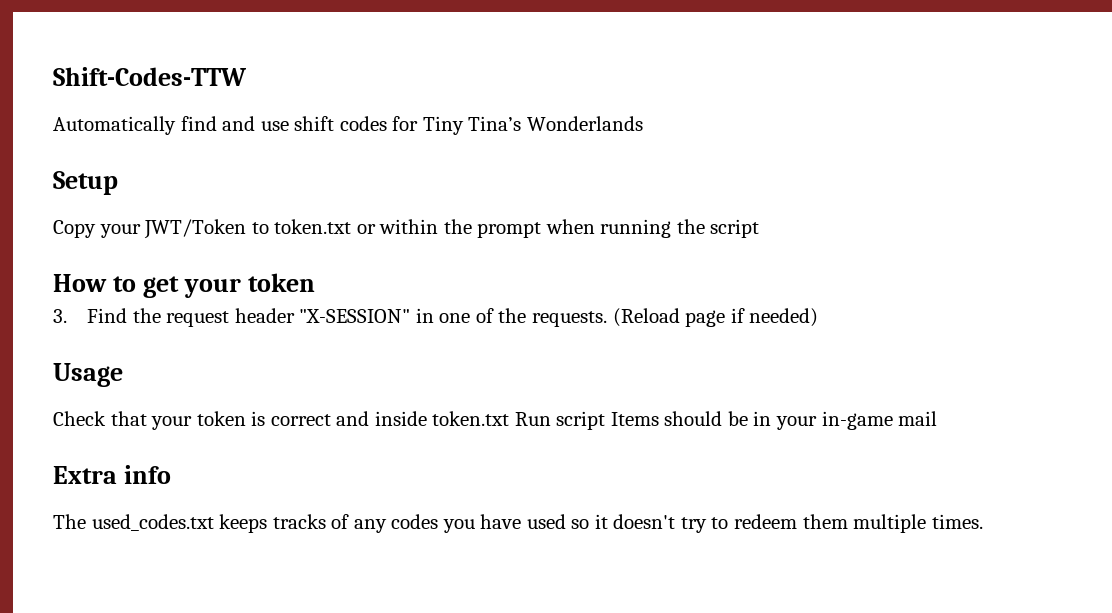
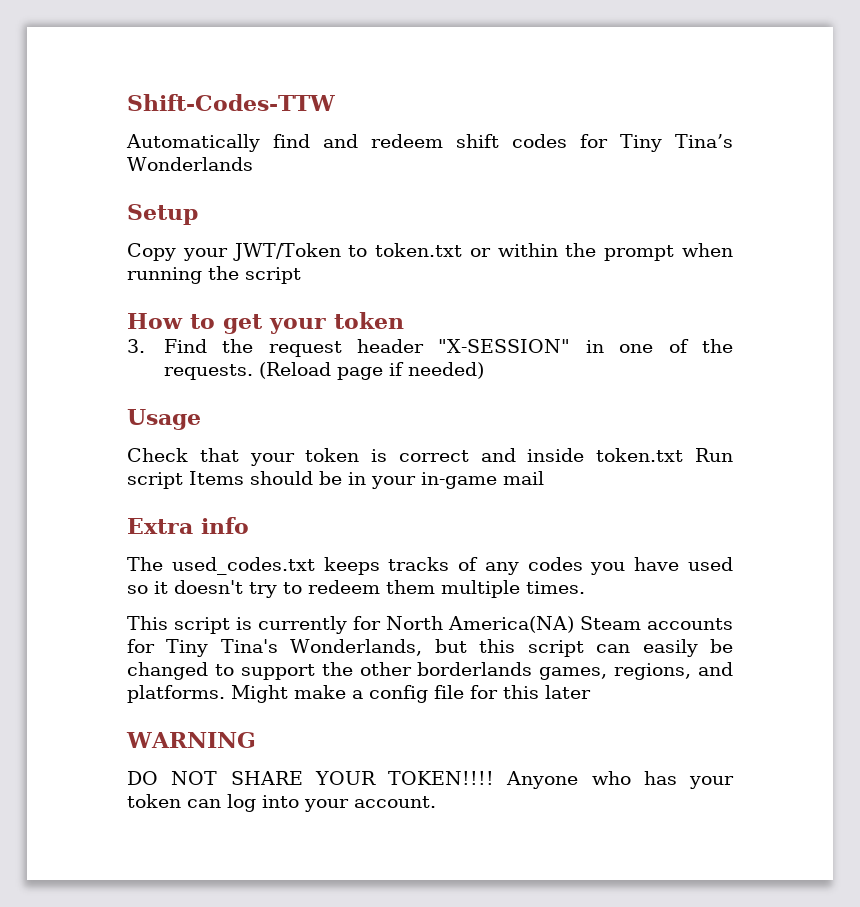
[260,121,289,131] use -> [371,134,443,148] redeem
(983, 521) none -> [127,616,733,634] [127,639,733,657] [127,662,733,680] [127,685,591,703] [126,732,256,748] [127,771,734,789] [127,794,436,812] // This script is currently for North America(NA) Steam accounts for Tiny Tina's Wonderlands, but this script can easily be changed to support the other borderlands games, regions, and platforms. Might make a config file for this later // WARNING // DO NOT SHARE YOUR TOKEN!!!! Anyone who has your token can log into your account.

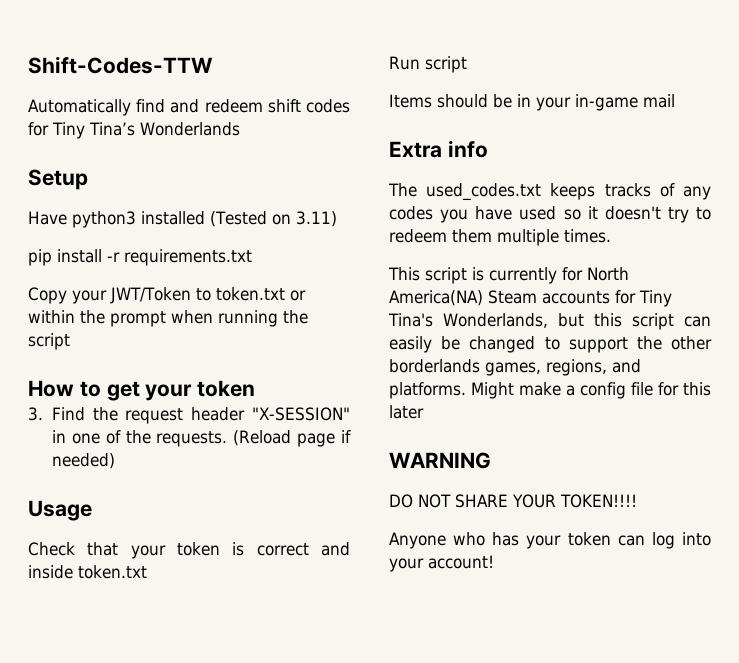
(198, 214) none -> [28,211,337,228] [28,249,252,266] // Have python3 installed (Tested on 3.11) // pip install -r requirements.txt
(684, 455) none -> (147, 572) //
(183, 480) none -> (467, 64) //
(494, 778) none -> (637, 501) //
[354,796,436,808] account. -> [428,555,494,569] account!

